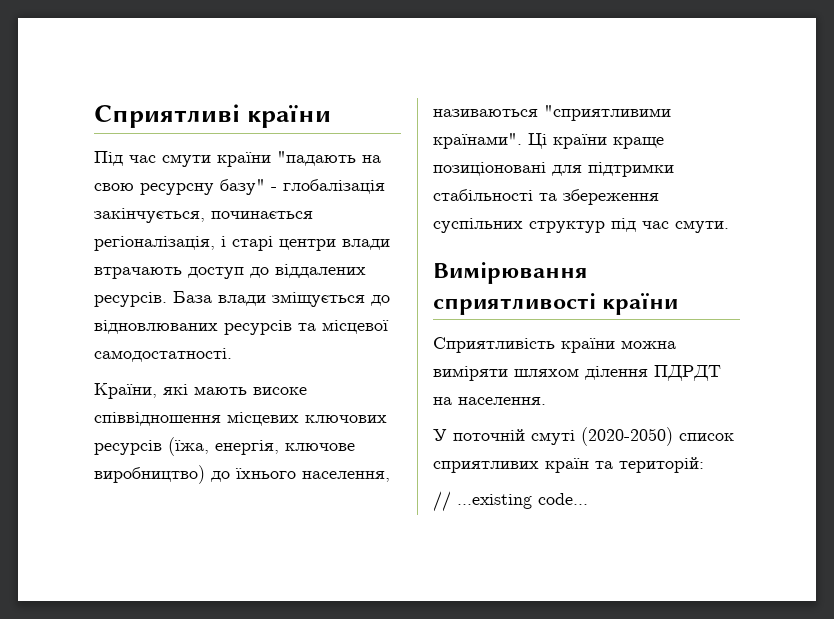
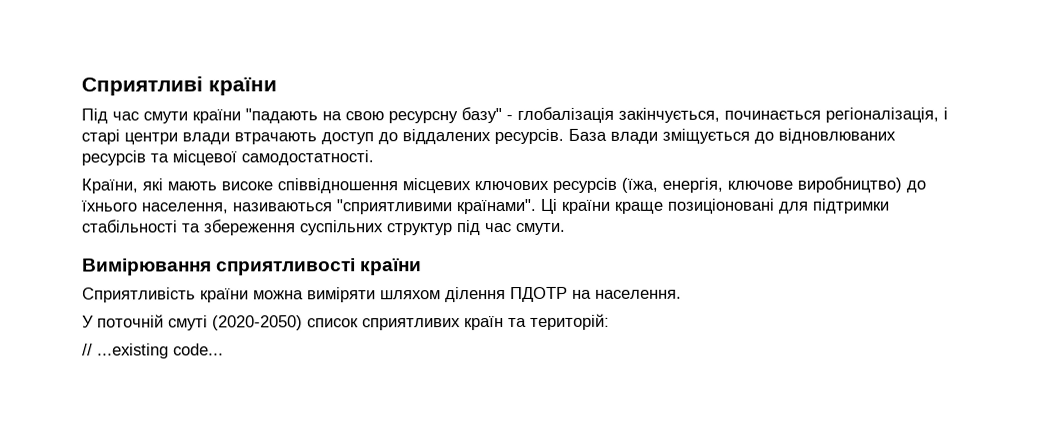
[654,365,721,381] ПДРДТ -> [510,286,568,303] ПДОТР

